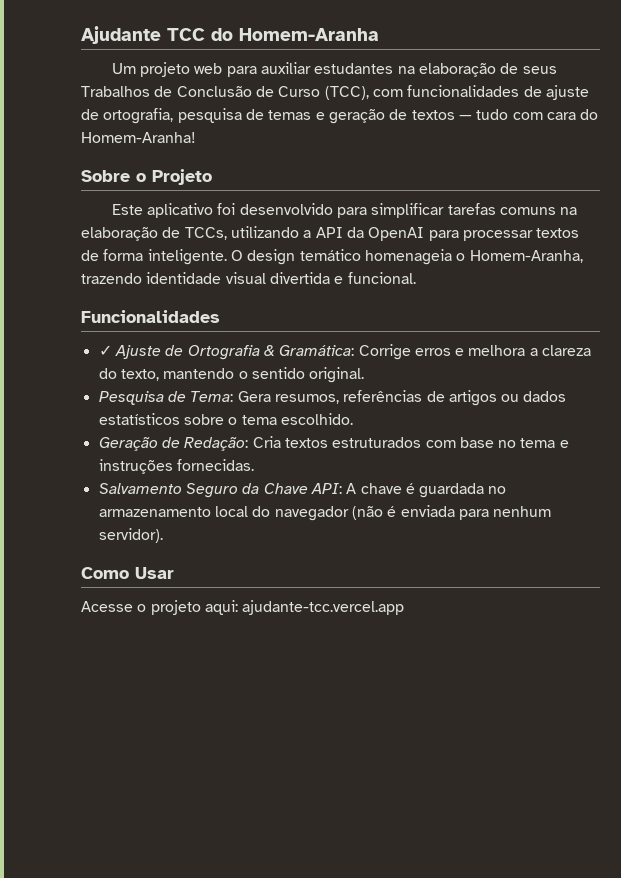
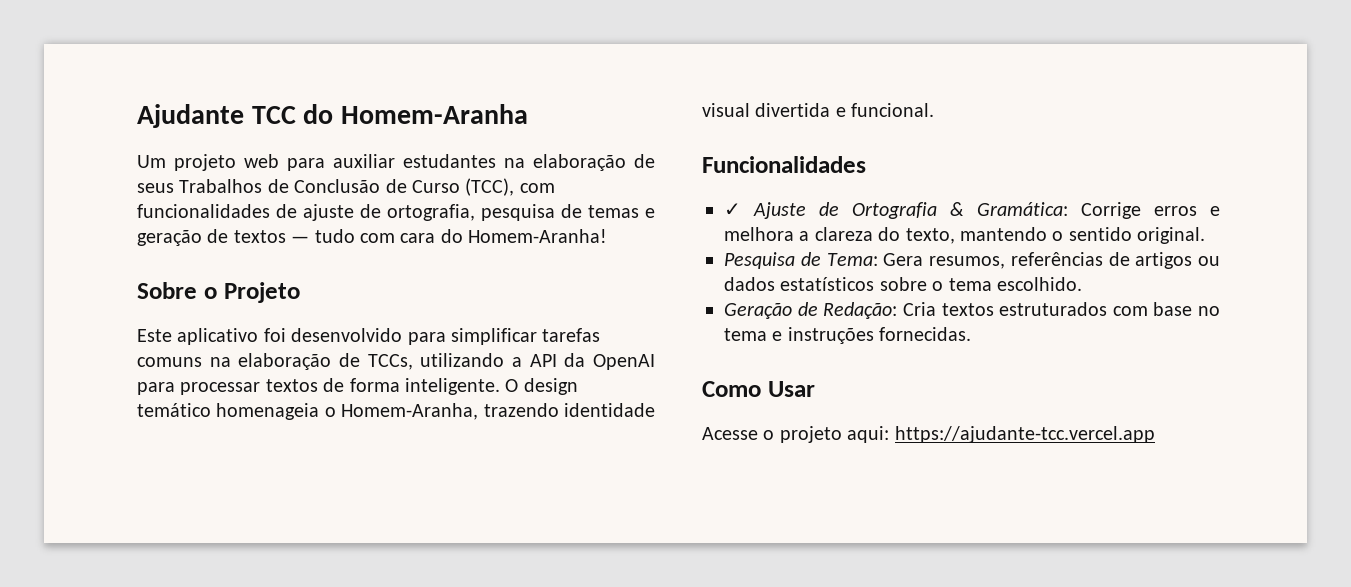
[98,483,507,498] [98,505,552,521] [98,528,163,543] // Salvamento Seguro da Chave API: A chave é guardada no armazenamento local do navegador (não é enviada para nenhum servidor). -> (972, 334) none
[242,600,405,615] ajudante-tcc.vercel.app -> [894,426,1155,443] https://ajudante-tcc.vercel.app

